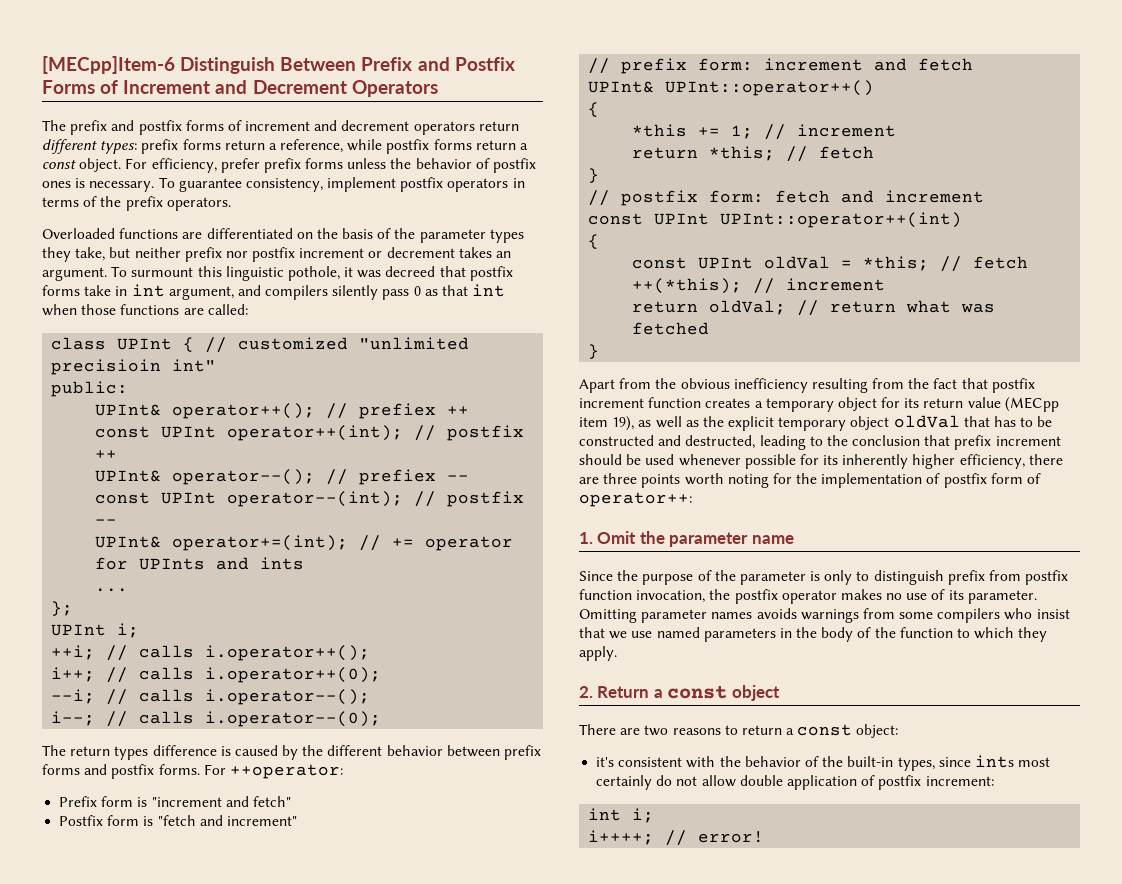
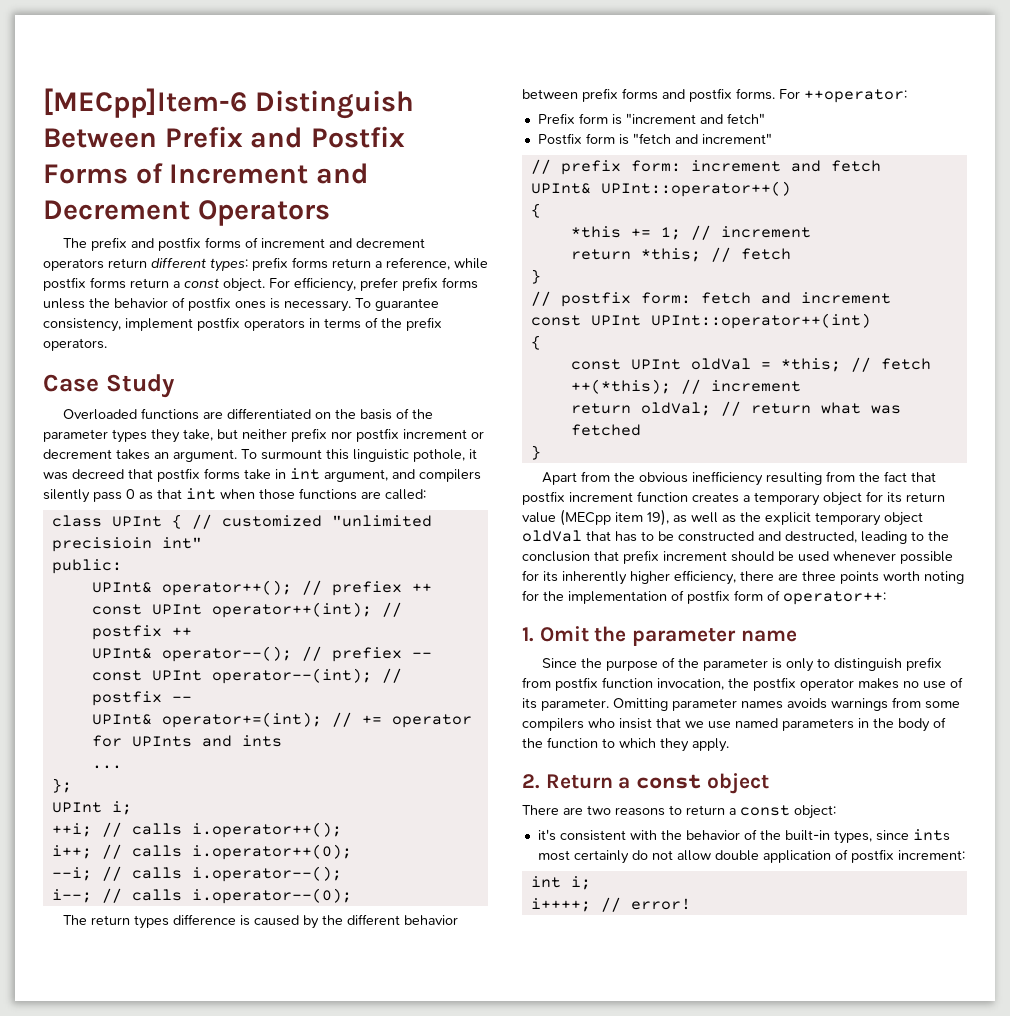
(231, 204) none -> [43,374,175,398] // Case Study

